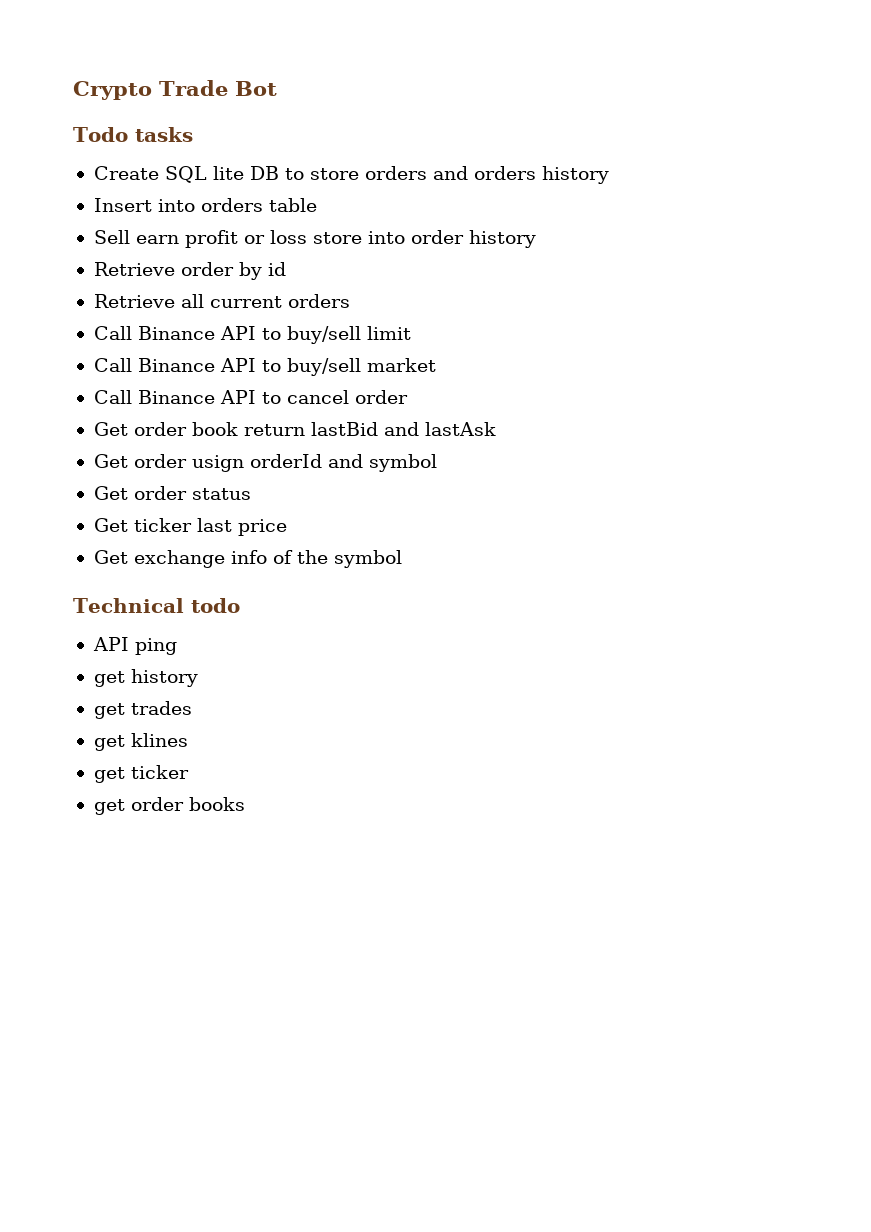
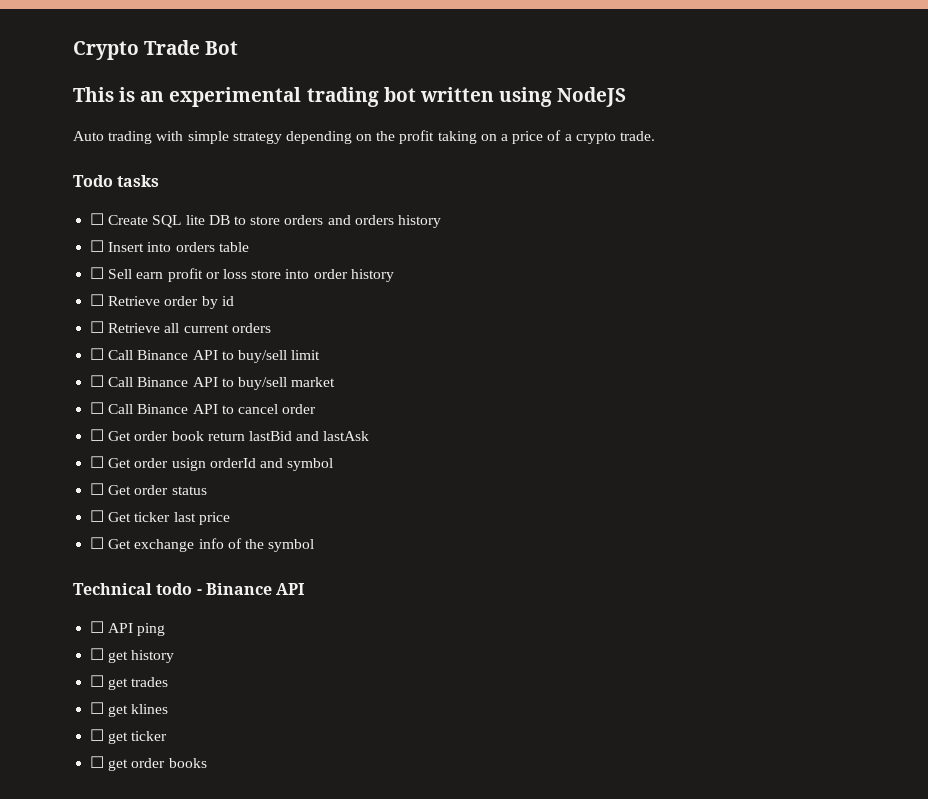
(277, 88) none -> [73,87,627,107] [73,130,655,144] // This is an experimental trading bot written using NodeJS // Auto trading with simple strategy depending on the profit taking on a price of a crypto trade.
(193, 134) none -> [90,213,105,225] ☐
(609, 175) none -> [90,240,105,252] ☐
(317, 205) none -> [90,267,105,279] ☐
(536, 239) none -> [90,294,105,306] ☐
(286, 269) none -> [90,321,105,333] ☐
(350, 301) none -> [90,348,105,360] ☐
(411, 333) none -> [90,375,105,387] ☐
(436, 365) none -> [90,402,105,414] ☐
(408, 397) none -> [90,429,105,441] ☐
(496, 429) none -> [90,456,105,468] ☐
(437, 463) none -> [90,483,105,495] ☐
(251, 494) none -> [90,510,105,522] ☐
(287, 527) none -> [90,537,105,549] ☐
(240, 605) // -> [196,583,305,595] [90,621,105,633] - Binance API // ☐
(177, 646) none -> [90,648,105,660] ☐
(198, 678) none -> [90,675,105,687] ☐
(192, 708) none -> [90,702,105,714] ☐
(188, 740) none -> [90,729,105,741] ☐
(189, 772) none -> [90,756,105,768] ☐

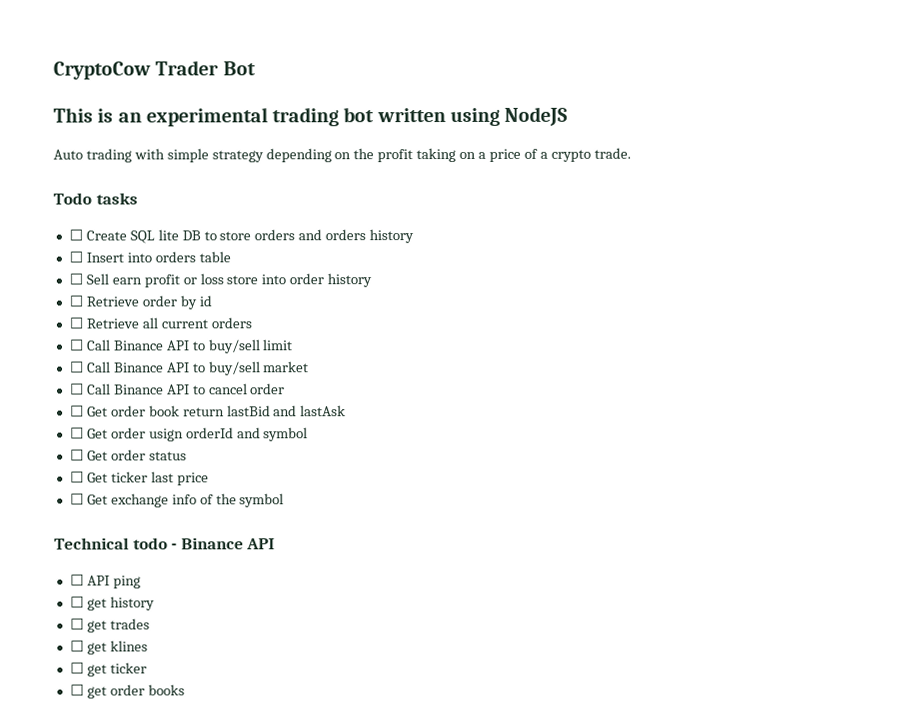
[73,40,201,60] Crypto Trade -> [53,60,220,80] CryptoCow Trader

